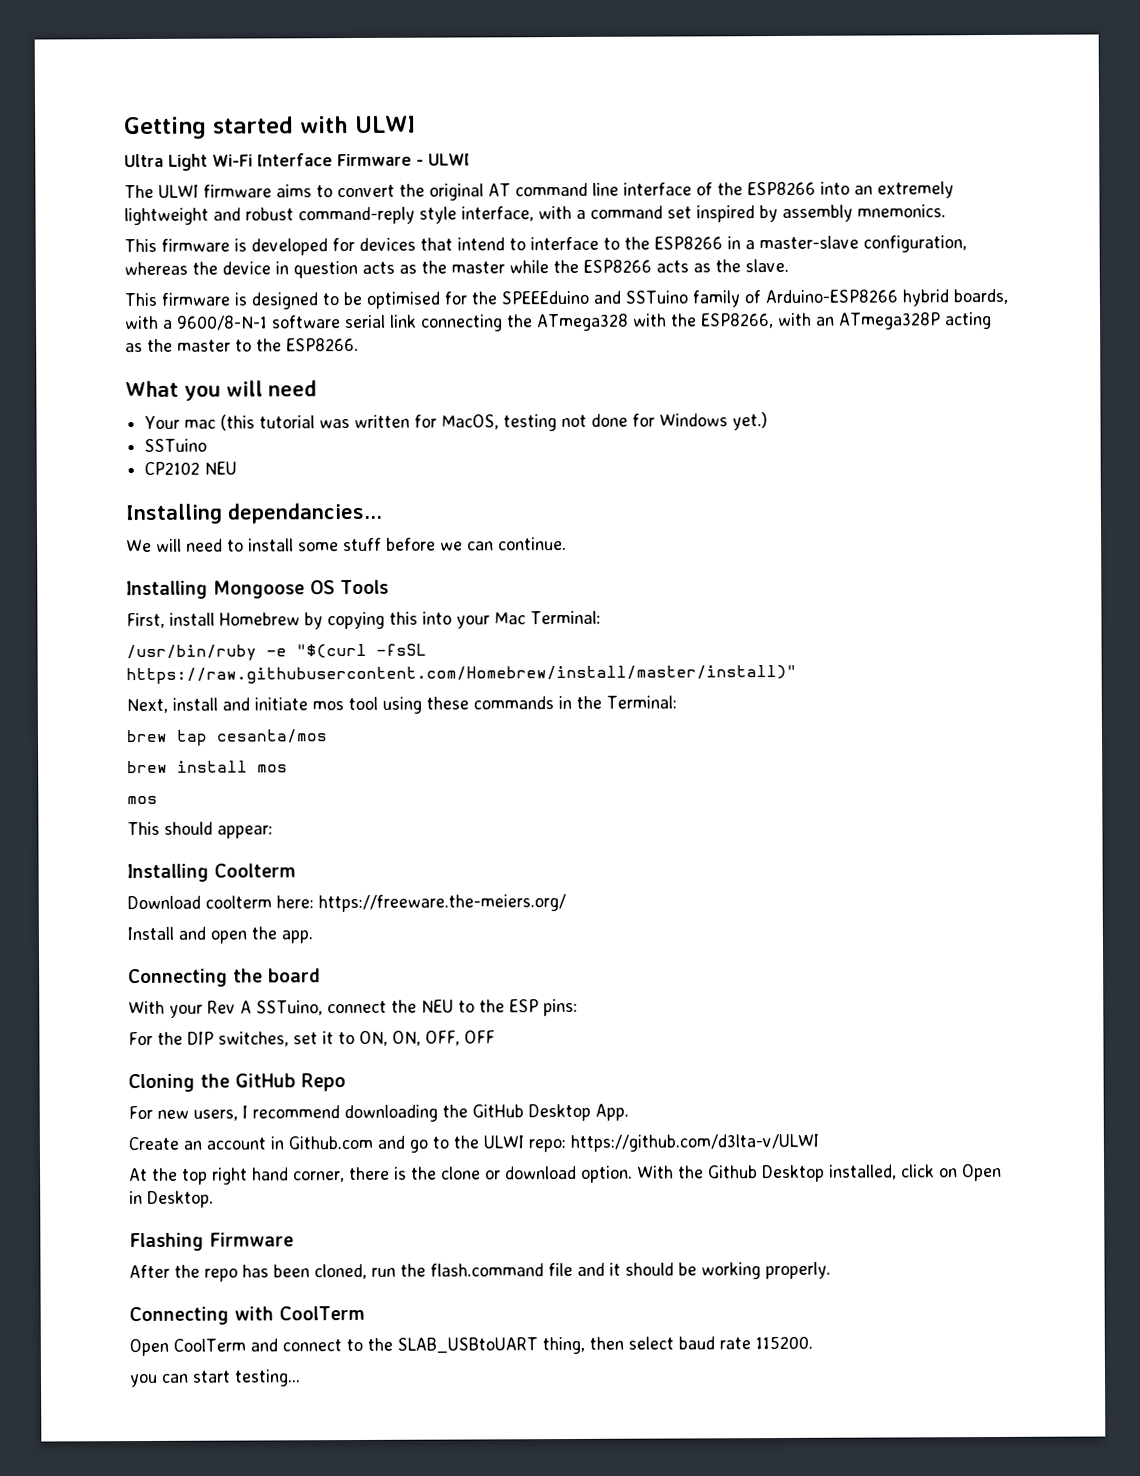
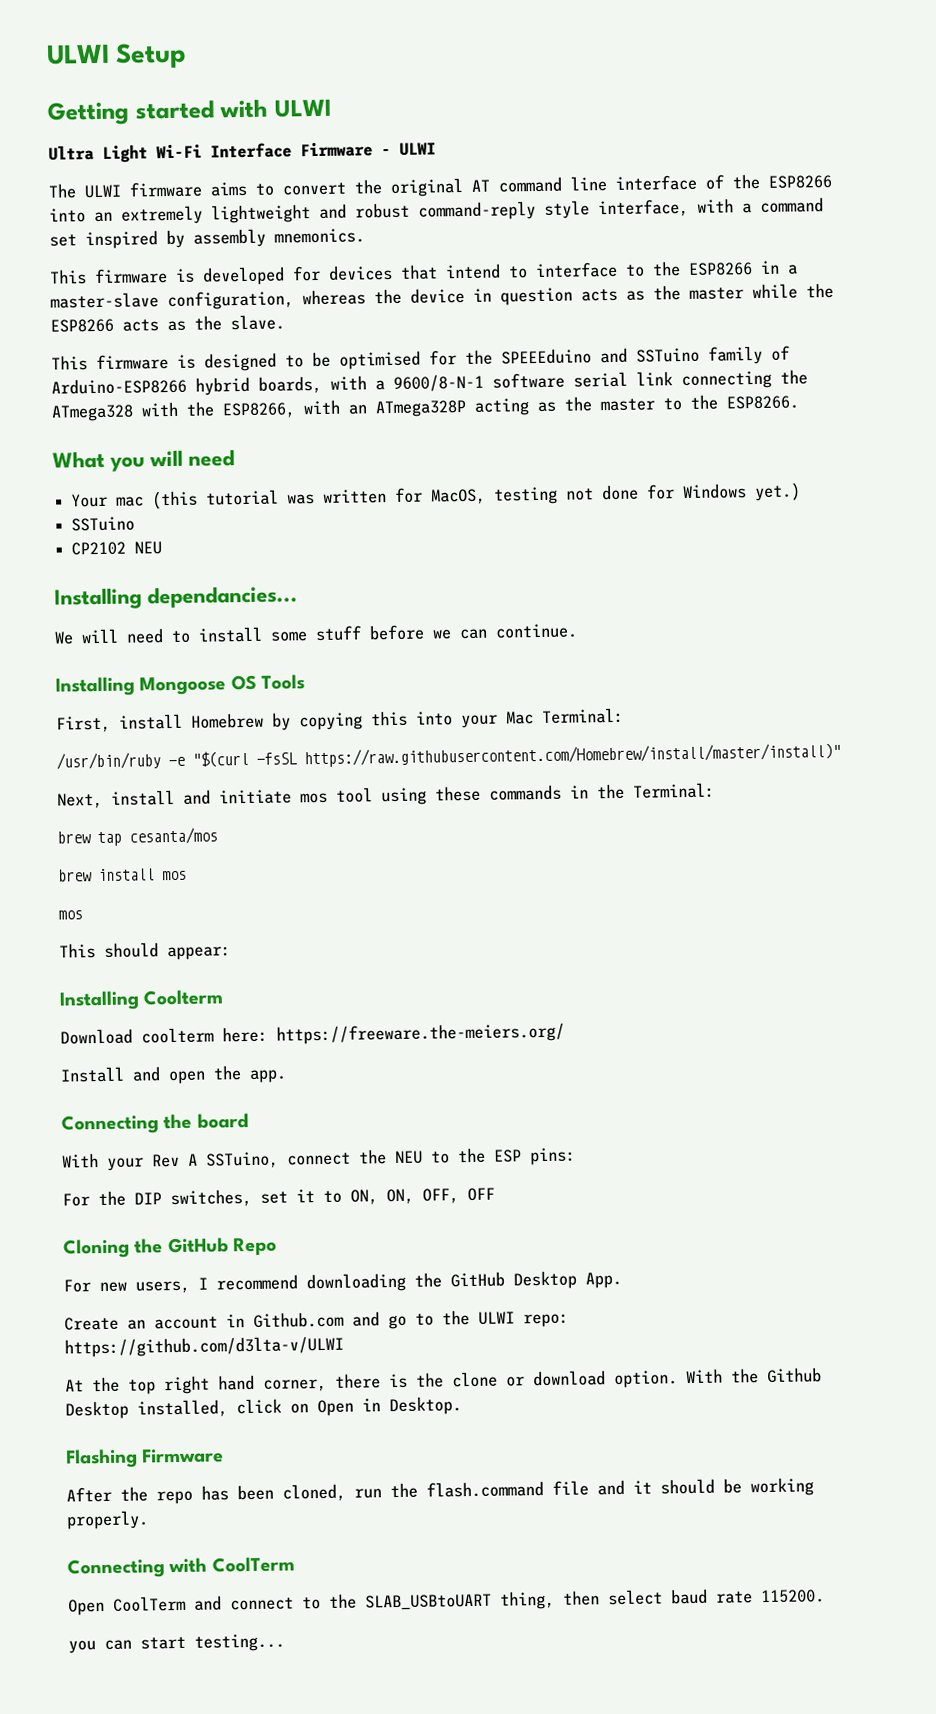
(124, 128) none -> [46,42,188,69] ULWI Setup //

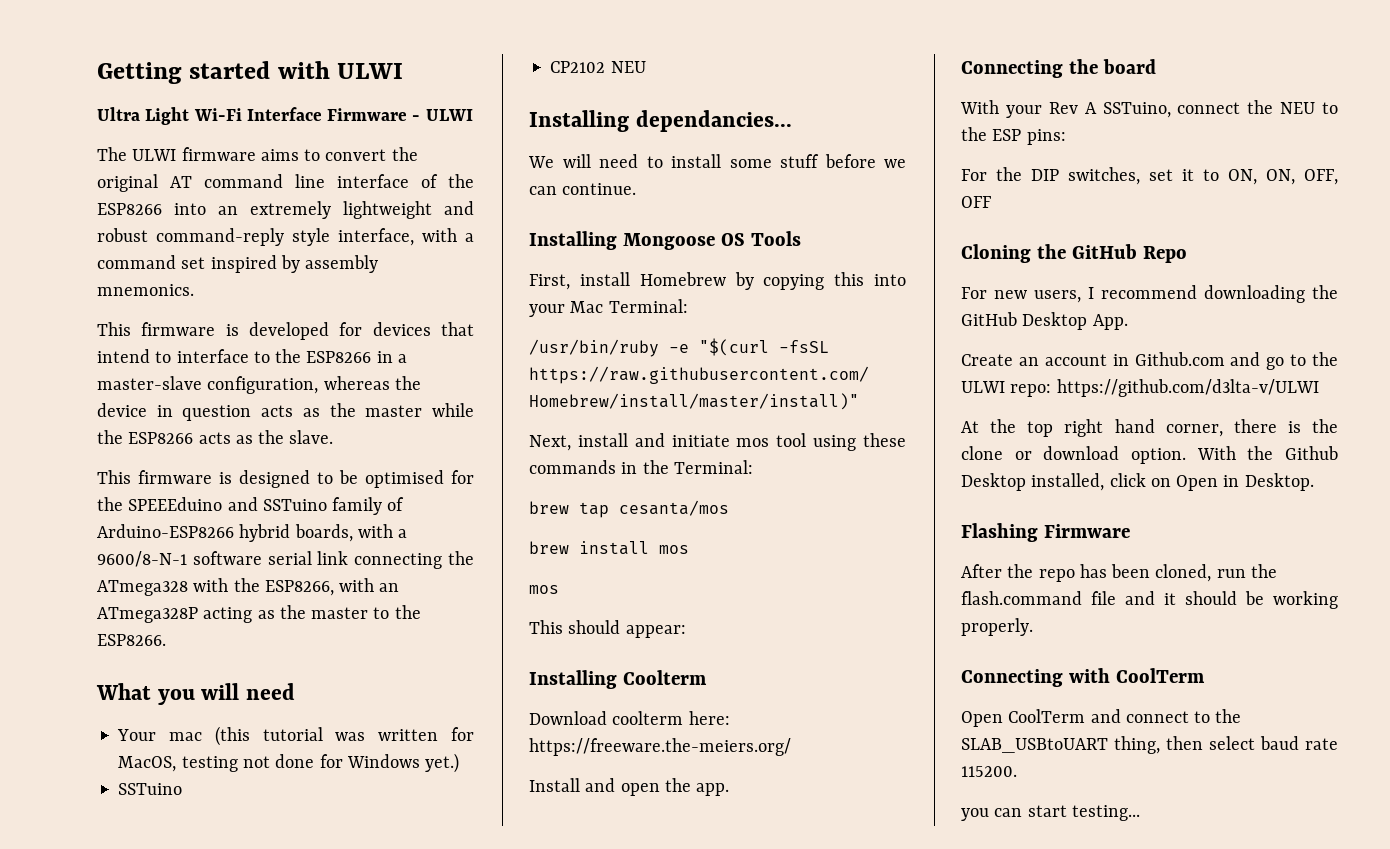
[46,42,188,69] ULWI Setup // -> (97, 73) none

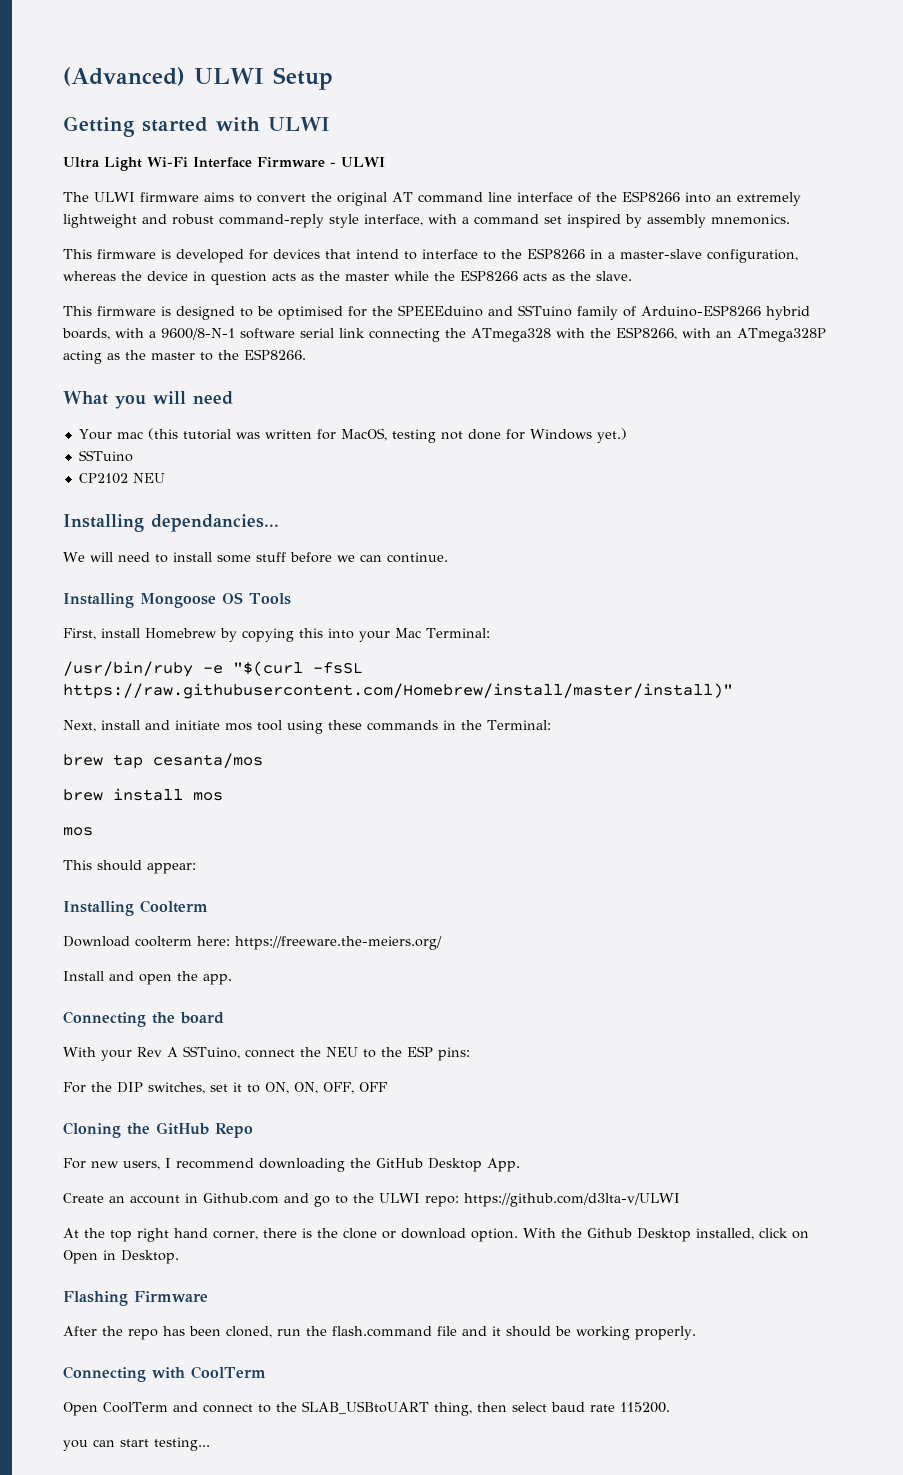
(97, 73) none -> [63,67,333,90] (Advanced) ULWI Setup //

